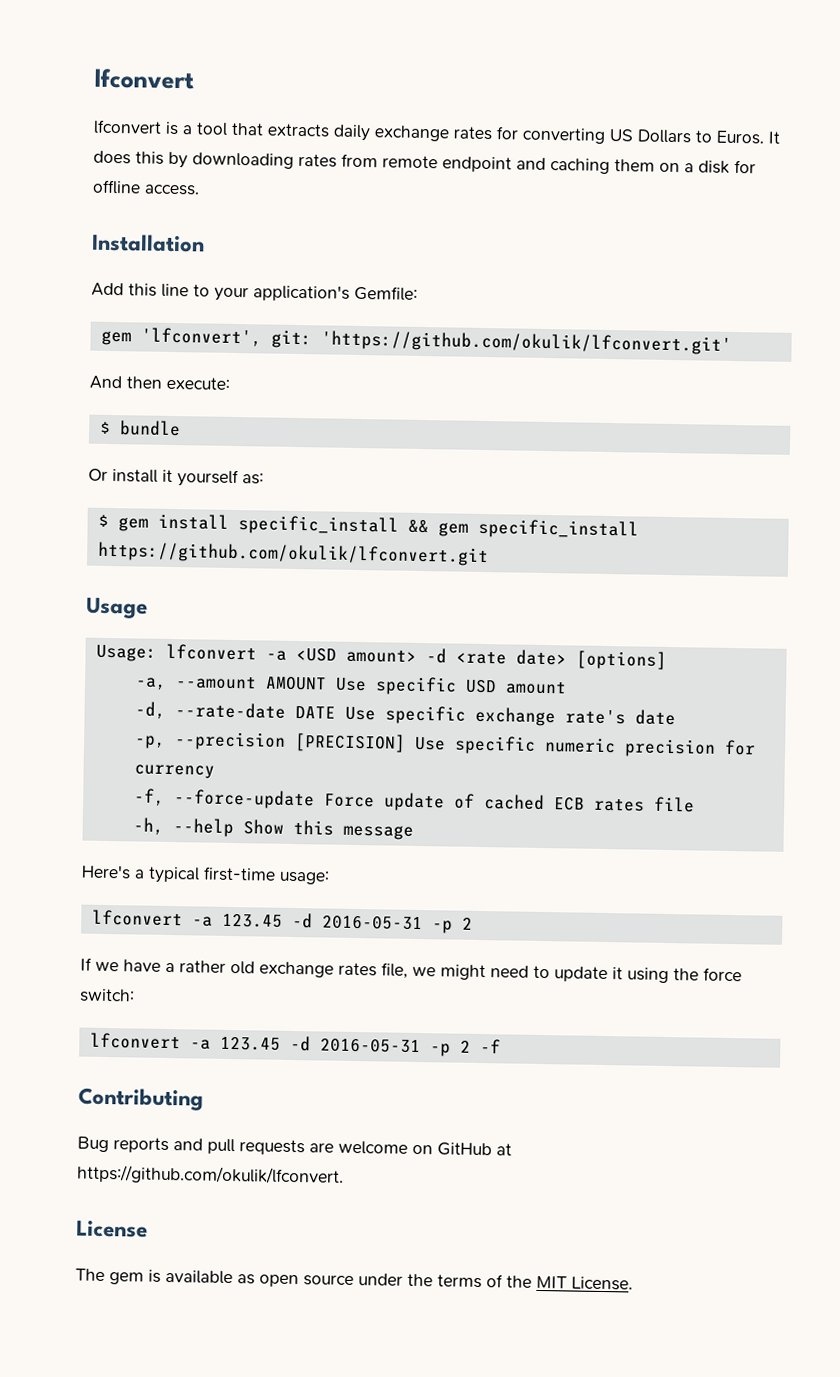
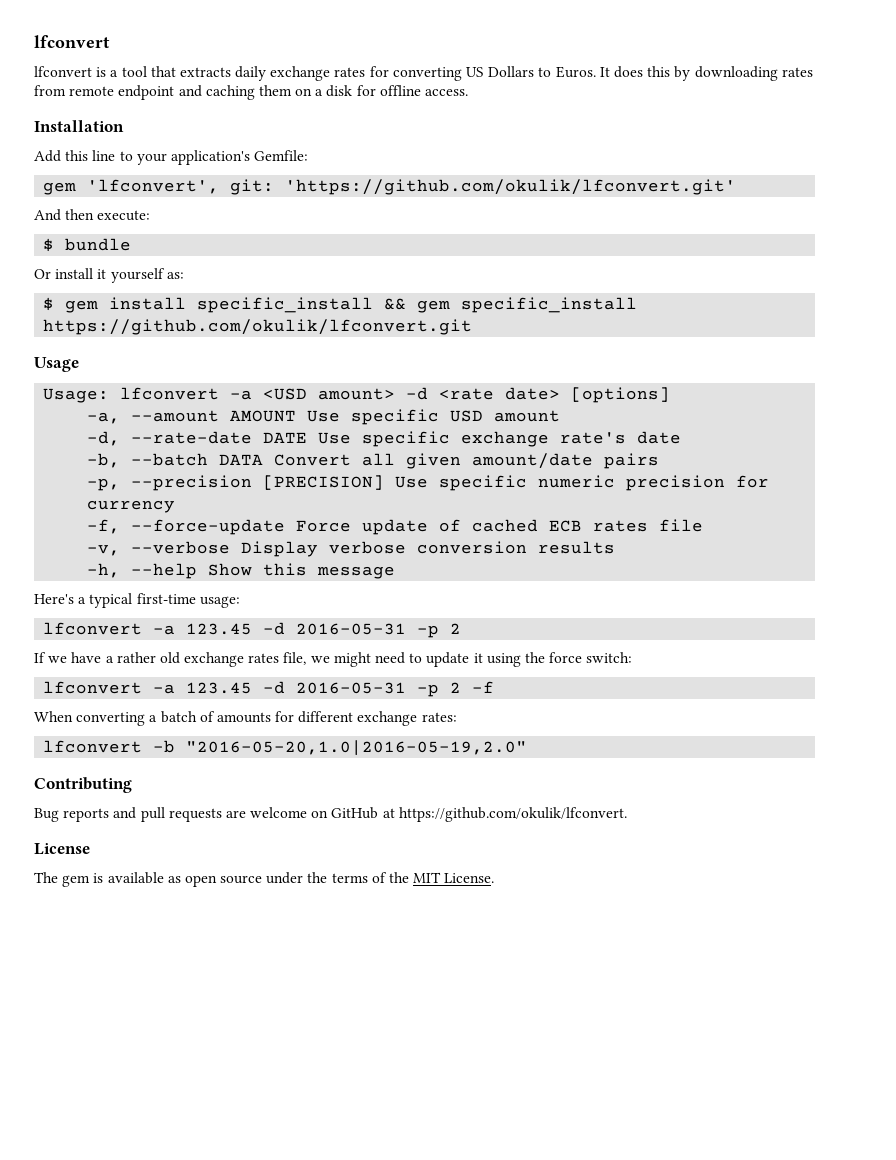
(676, 717) none -> [87,453,660,469] // -b, --batch DATA Convert all given amount/date pairs
(695, 804) none -> [87,541,616,557] // -v, --verbose Display verbose conversion results
(501, 1046) none -> [34,711,457,726] [43,740,528,756] // When converting a batch of amounts for different exchange rates: // lfconvert -b "2016-05-20,1.0|2016-05-19,2.0"

